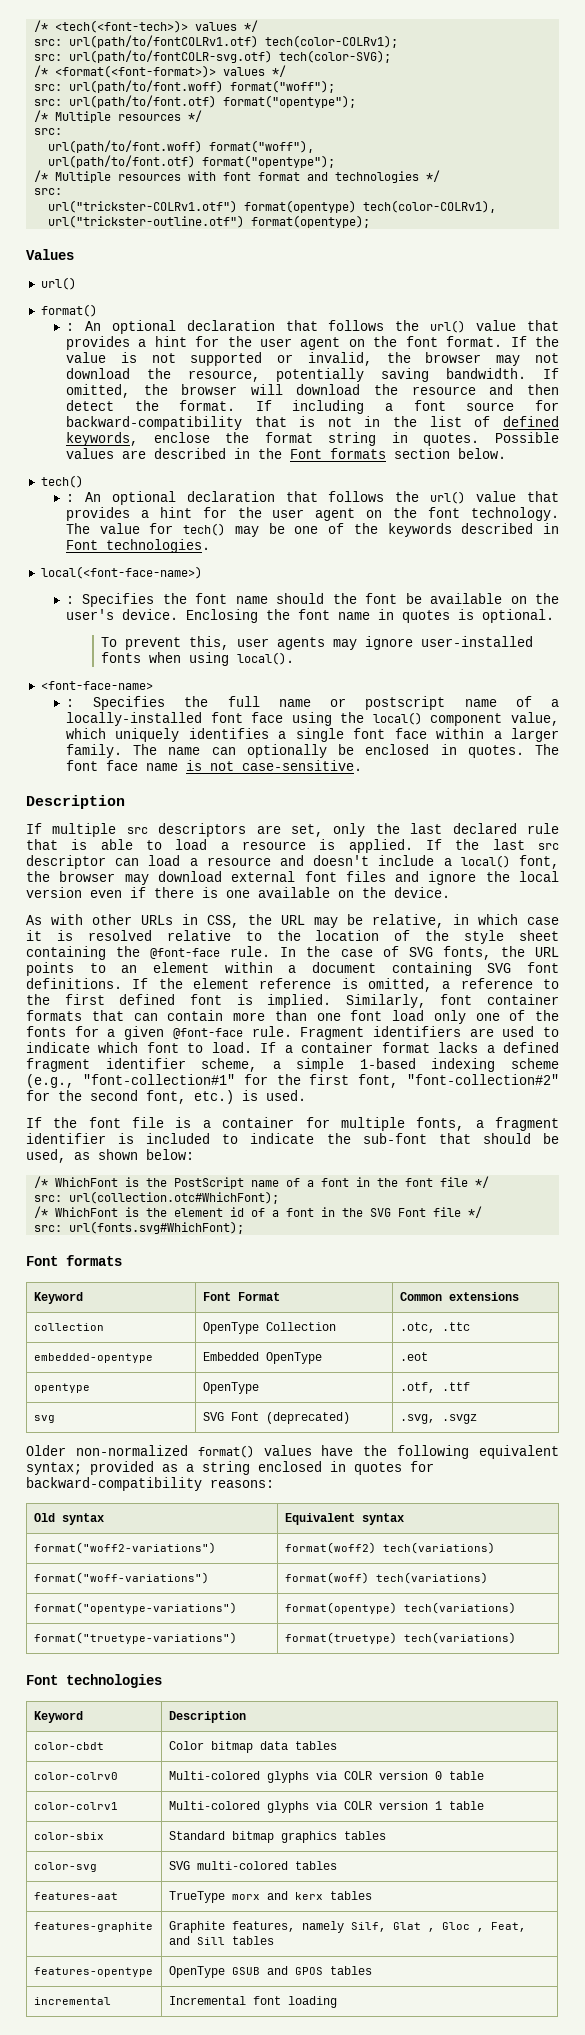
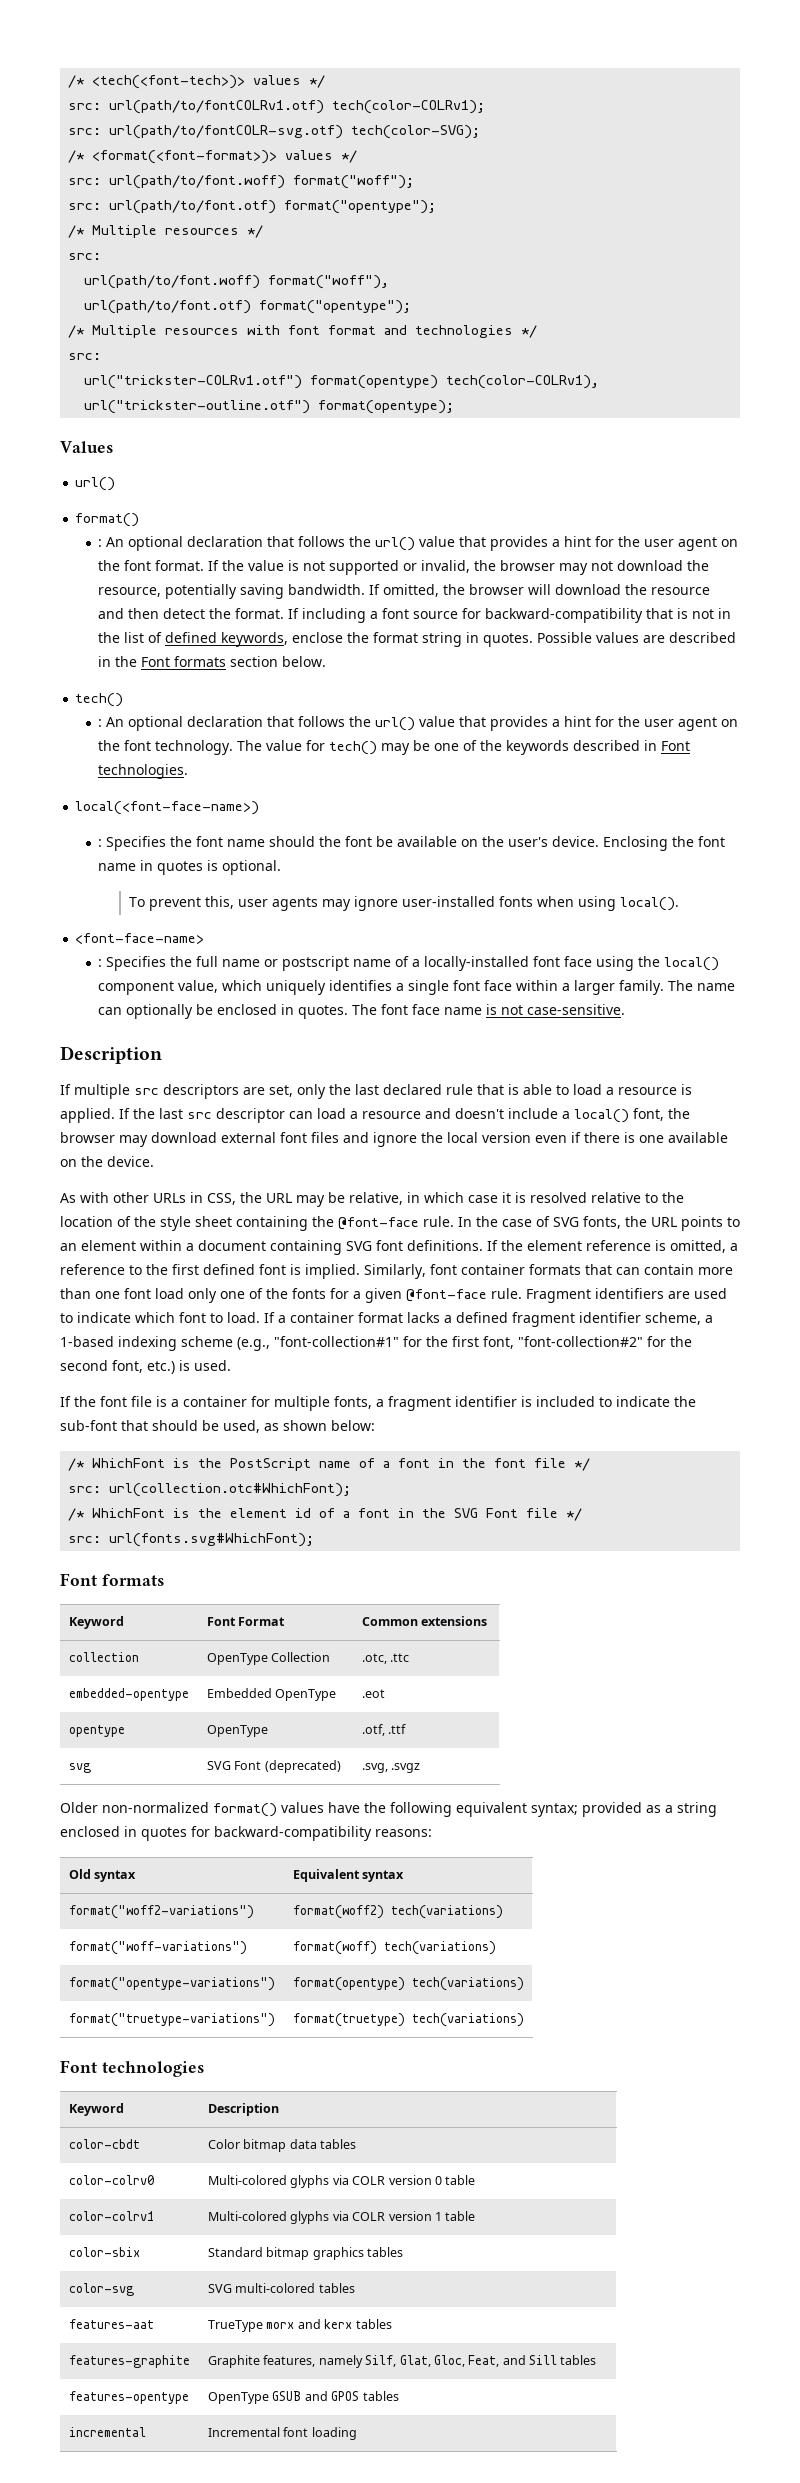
[296,1058,345,1072] simple -> (713, 1319) none
[392,1922,484,1932] Glat , Gloc , -> [399,2355,465,2367] Glat, Gloc,

